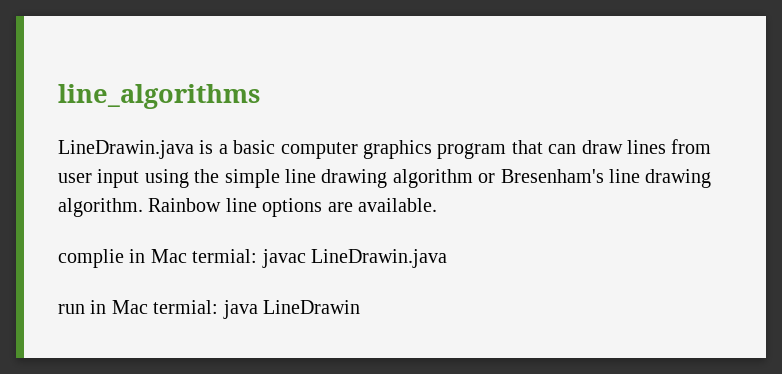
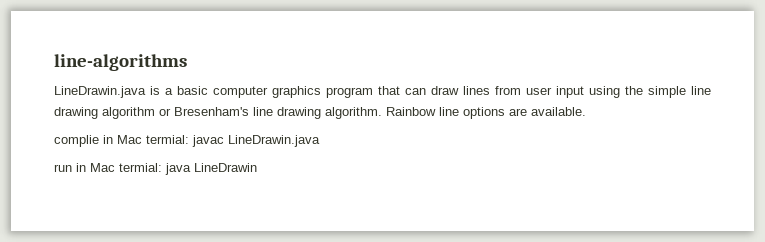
[58,84,260,109] line_algorithms -> [54,54,187,71] line-algorithms

